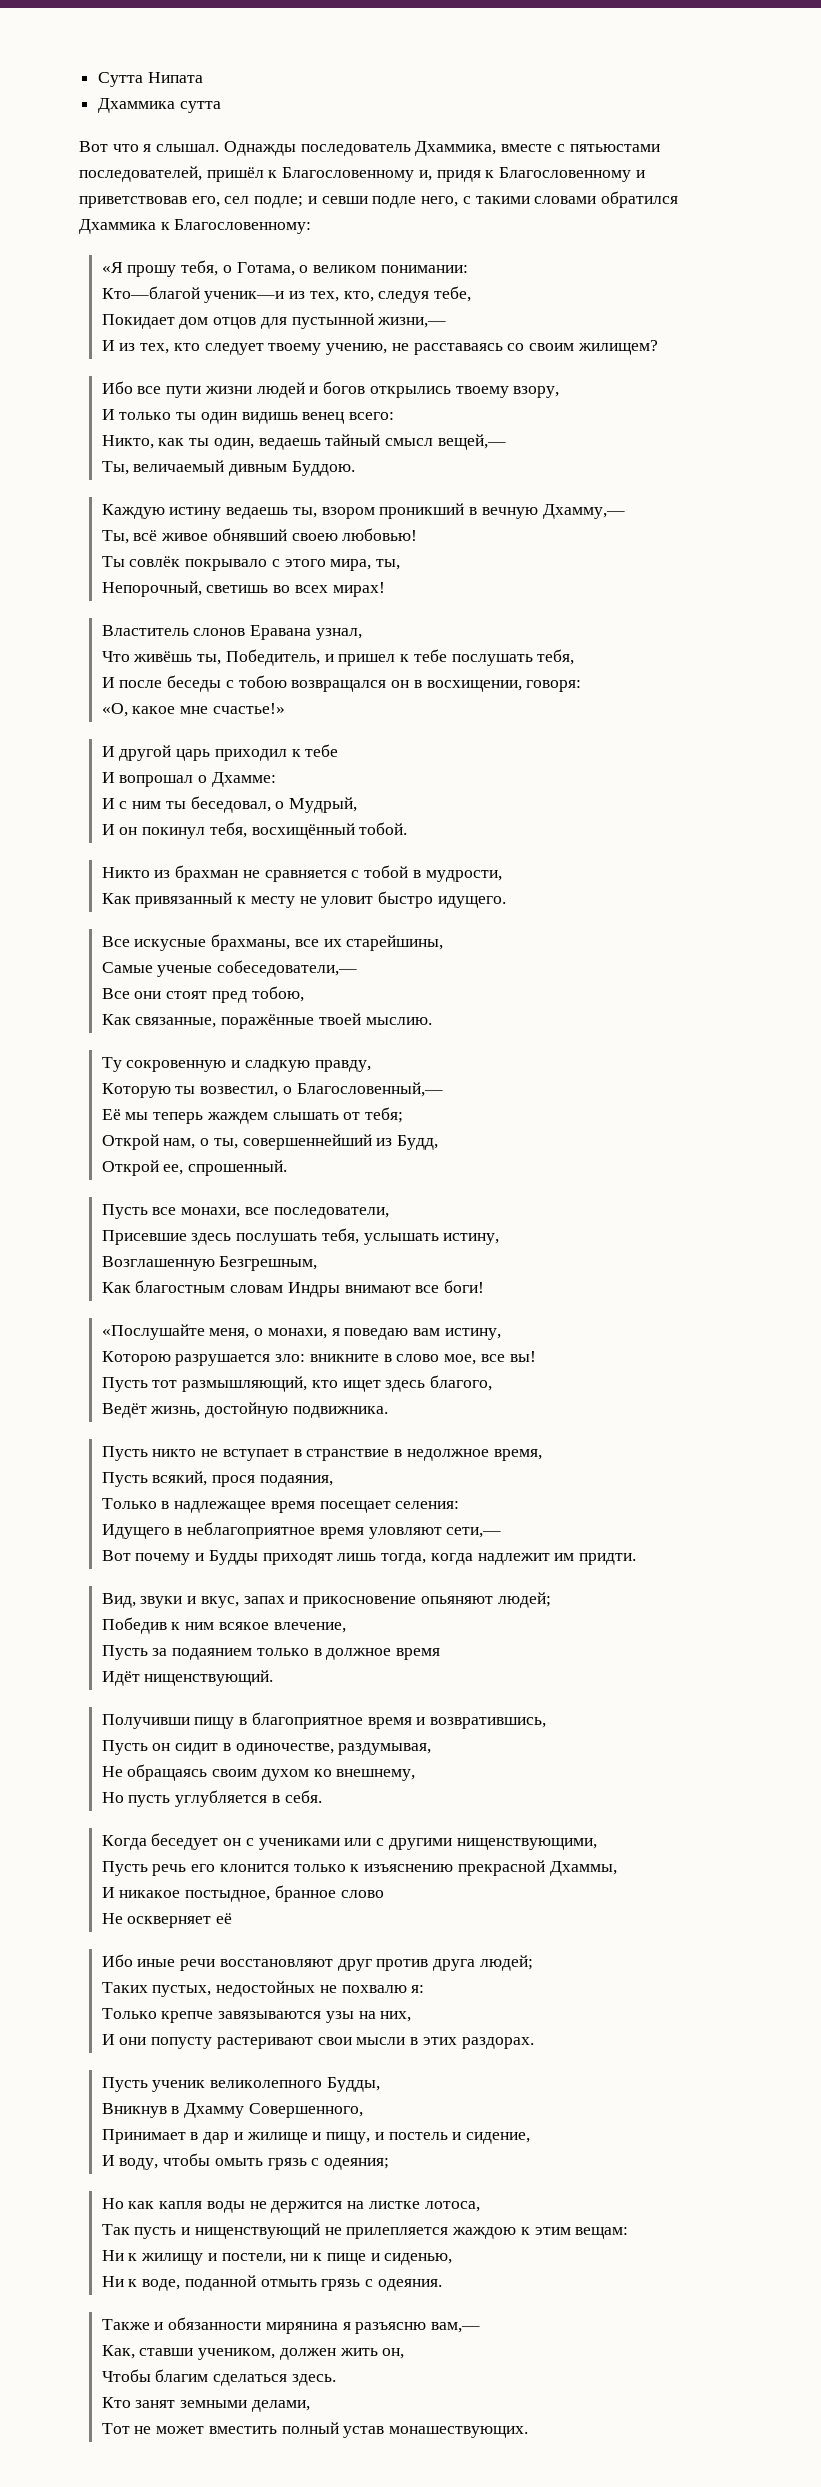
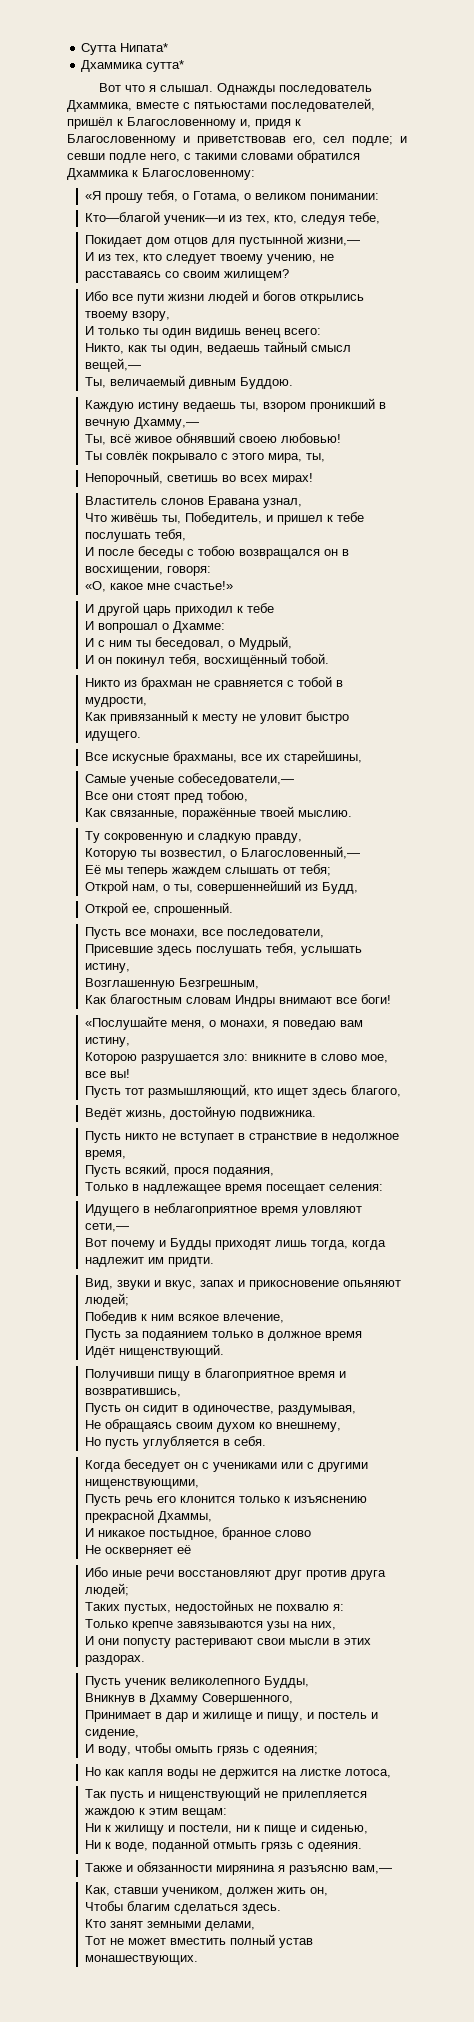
[147,72,203,83] [98,98,221,113] Нипата // Дхаммика сутта -> [120,43,169,52] [81,60,185,72] Нипата* // Дхаммика сутта*

